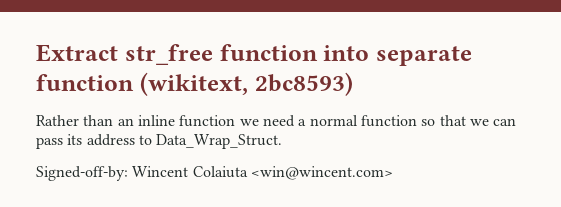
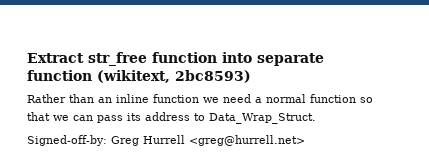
[132,166,393,180] Wincent Colaiuta <win@wincent.com> -> [111,135,305,146] Greg Hurrell <greg@hurrell.net>

